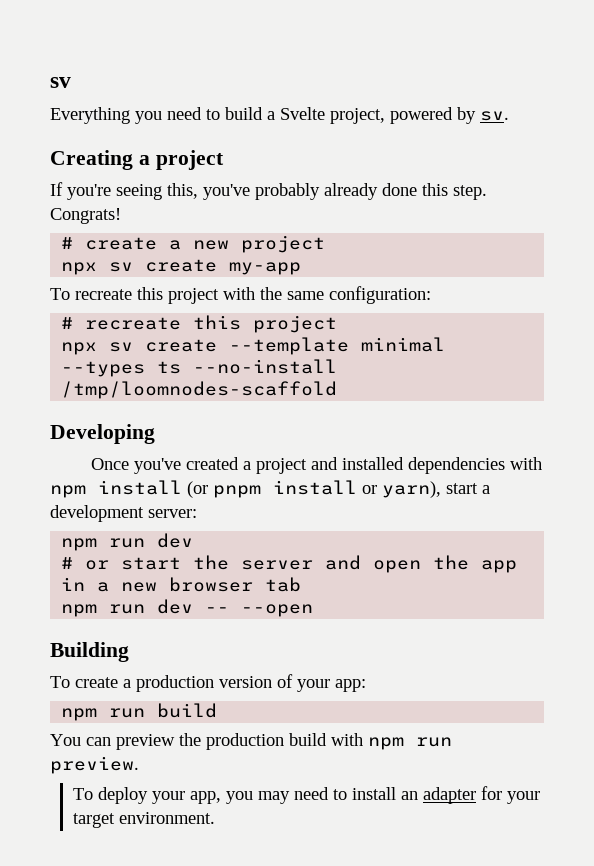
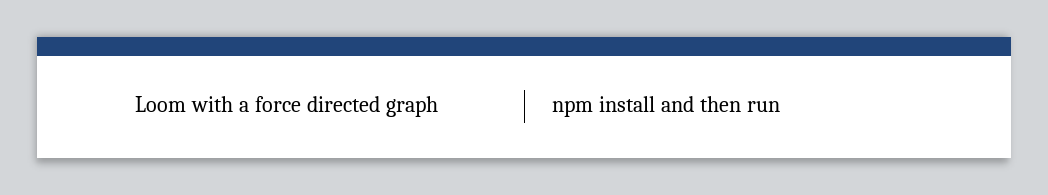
[50,77,71,88] [50,107,509,124] [50,150,224,170] [50,182,487,200] [50,208,121,224] [61,235,326,253] [61,259,302,275] [50,286,431,304] [61,315,338,333] [61,337,446,355] [61,359,338,377] [61,381,338,399] [50,424,155,444] [90,457,542,474] [50,480,490,498] [50,505,197,522] [61,533,194,551] [61,555,518,573] [61,577,302,592] [61,599,314,617] [50,642,129,662] [50,674,366,692] [61,703,218,721] [50,733,452,750] [50,756,139,774] [73,786,541,804] [73,812,216,828] sv // Everything you need to build a Svelte project, powered by sv. // Creating a project // If you're seeing this, you've probably already done this step. Congrats! // # create a new project // npx sv create my-app // To recreate this project with the same configuration: // # recreate this project // npx sv create --template minimal --types ts --no-install /tmp/loomnodes-scaffold // Developing // Once you've created a project and installed dependencies with npm install (or pnpm install or yarn), start a development server: // npm run dev // # or start the server and open the app in a new browser tab // npm run dev -- --open // Building // To create a production version of your app: // npm run build // You can preview the production build with npm run preview. // To deploy your app, you may need to install an adapter for your target environment. -> [135,96,438,117] [552,96,780,117] Loom with a force directed graph // npm install and then run

